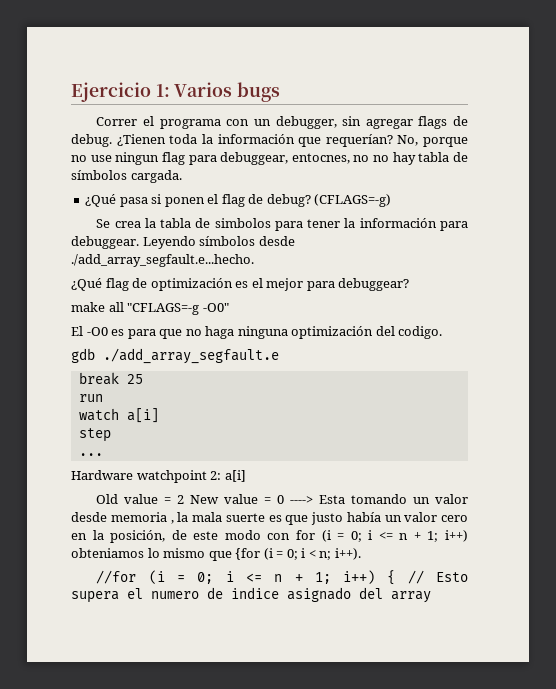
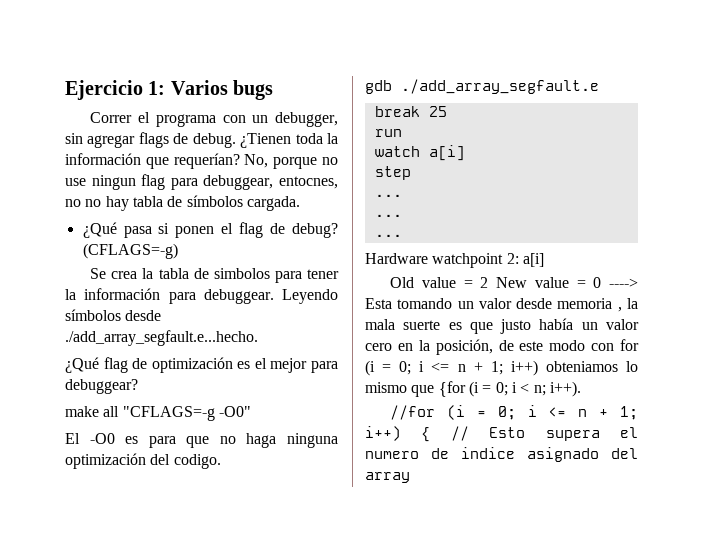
(103, 454) none -> [374,214,402,217] [374,234,402,237] // ... // ...

